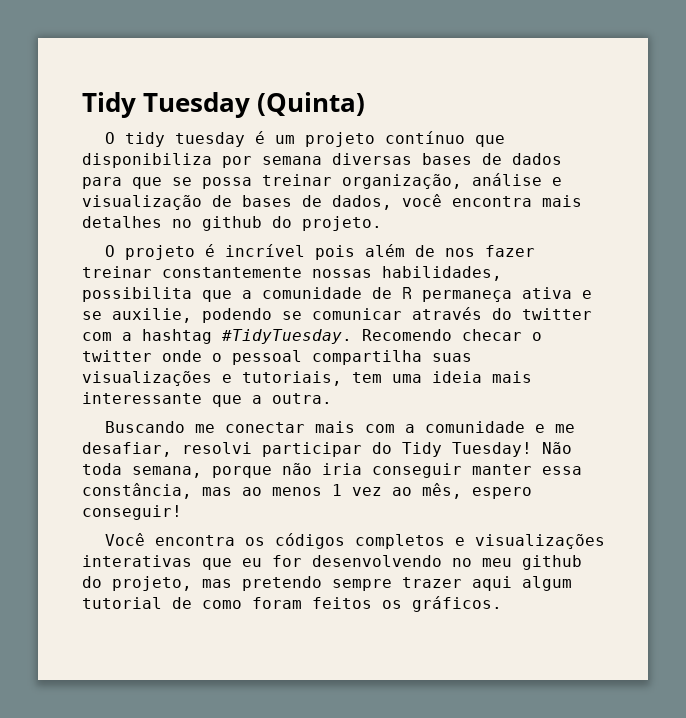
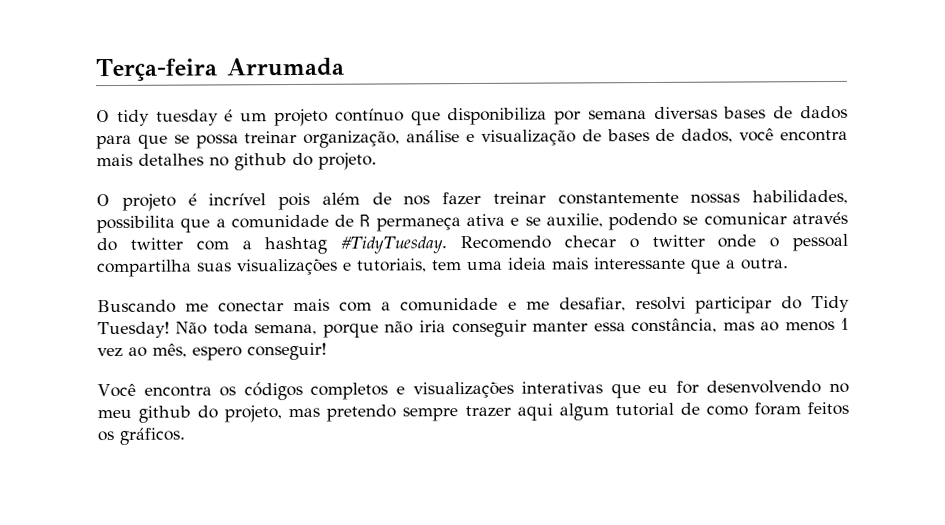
[82,92,366,118] Tidy Tuesday (Quinta) -> [95,57,344,82] Terça-feira Arrumada

